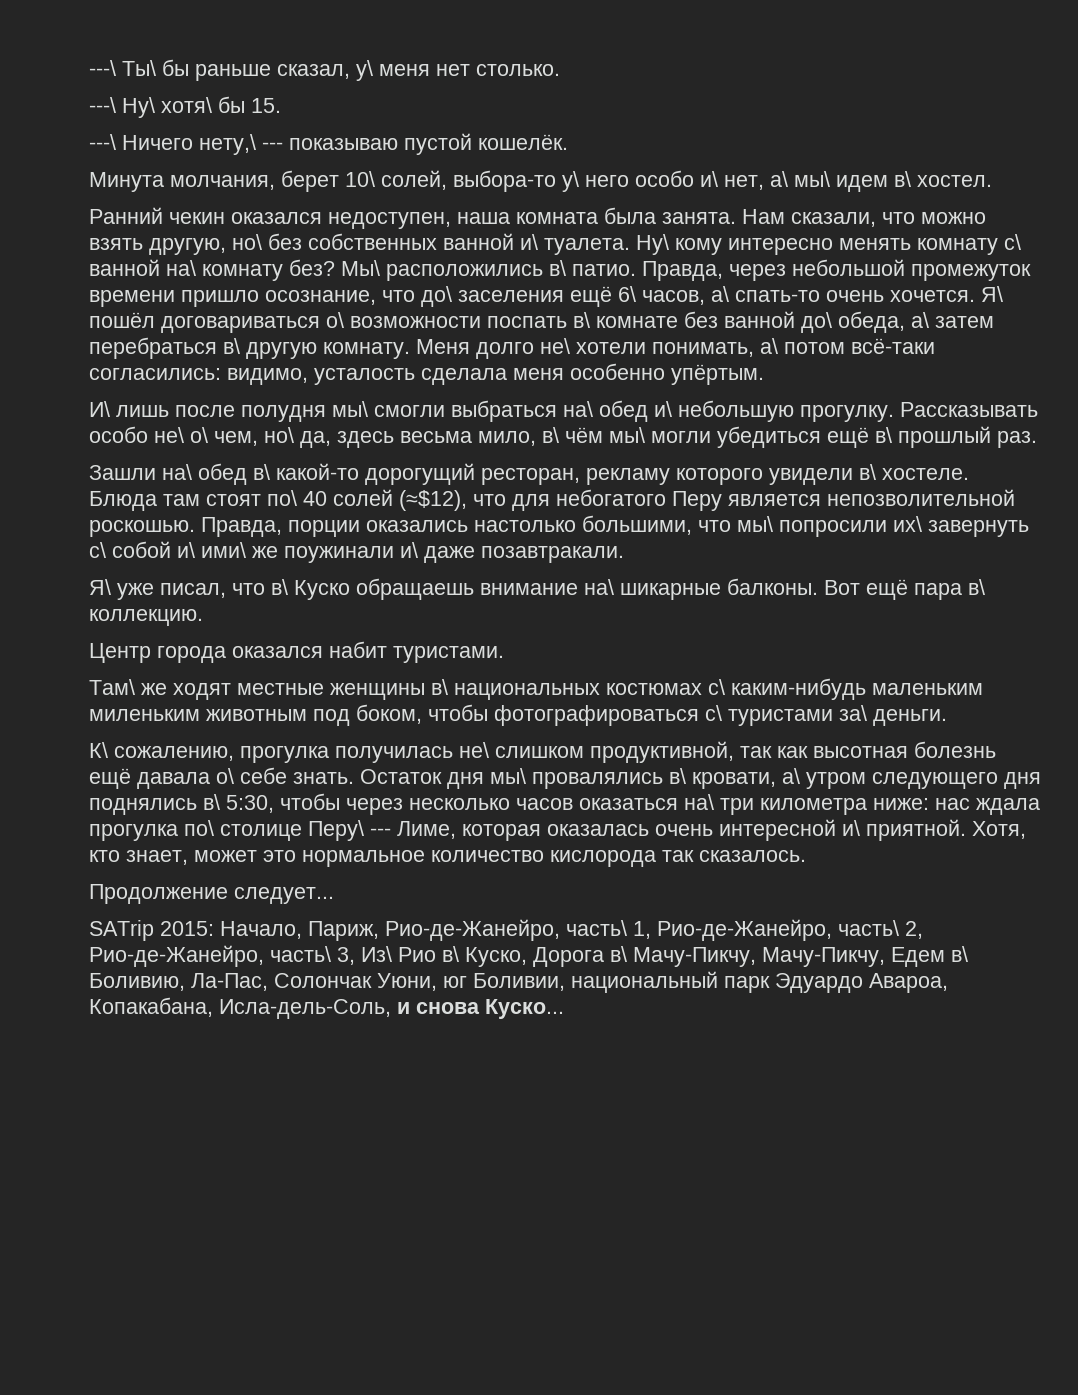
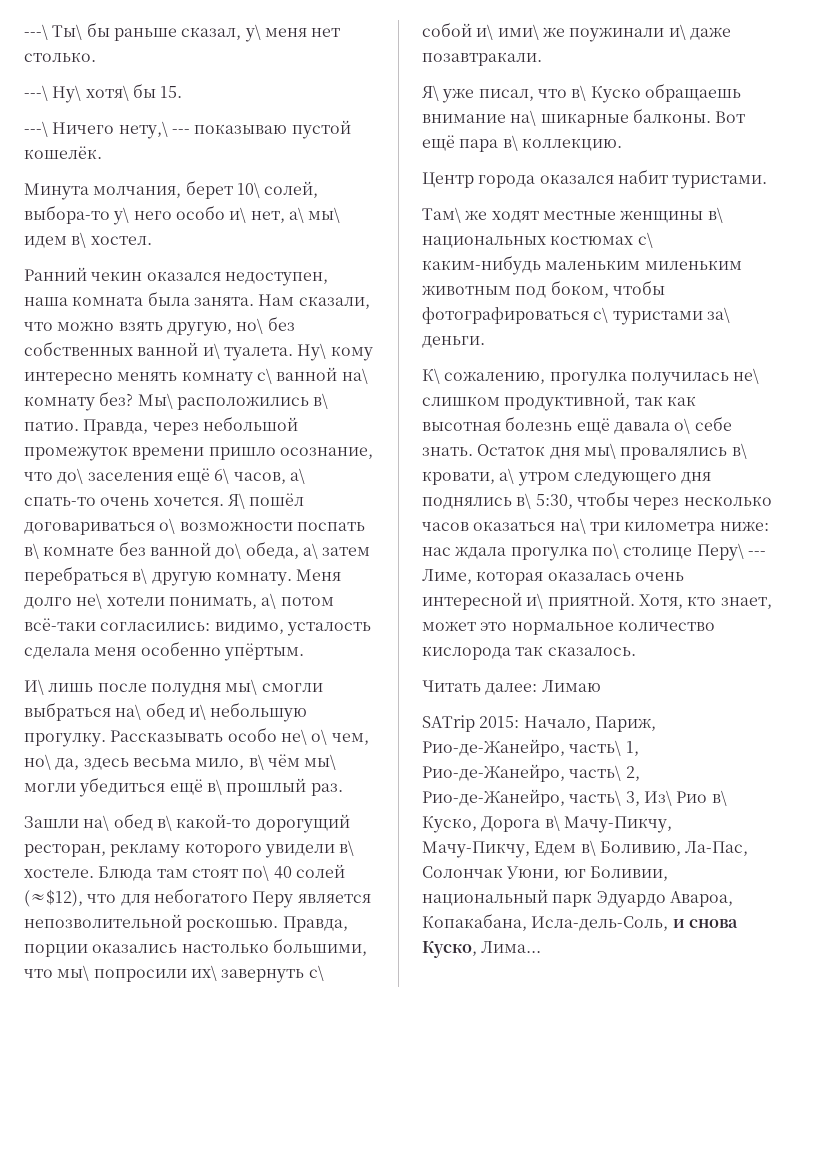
[89,884,334,904] Продолжение следует... -> [422,680,601,695] Читать далее: Лимаю
[485,999,564,1019] Куско... -> [422,941,542,958] Куско, Лима...

